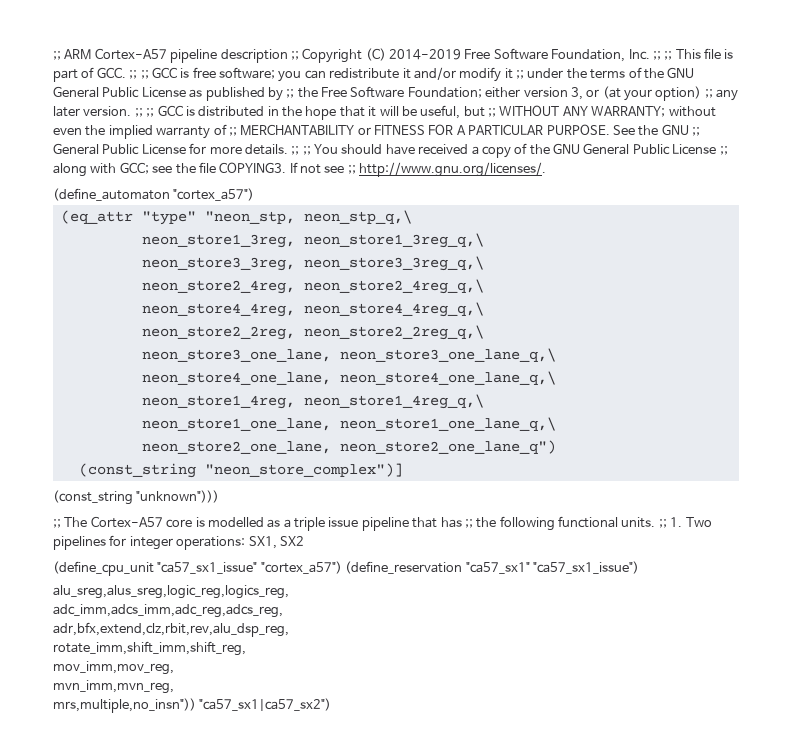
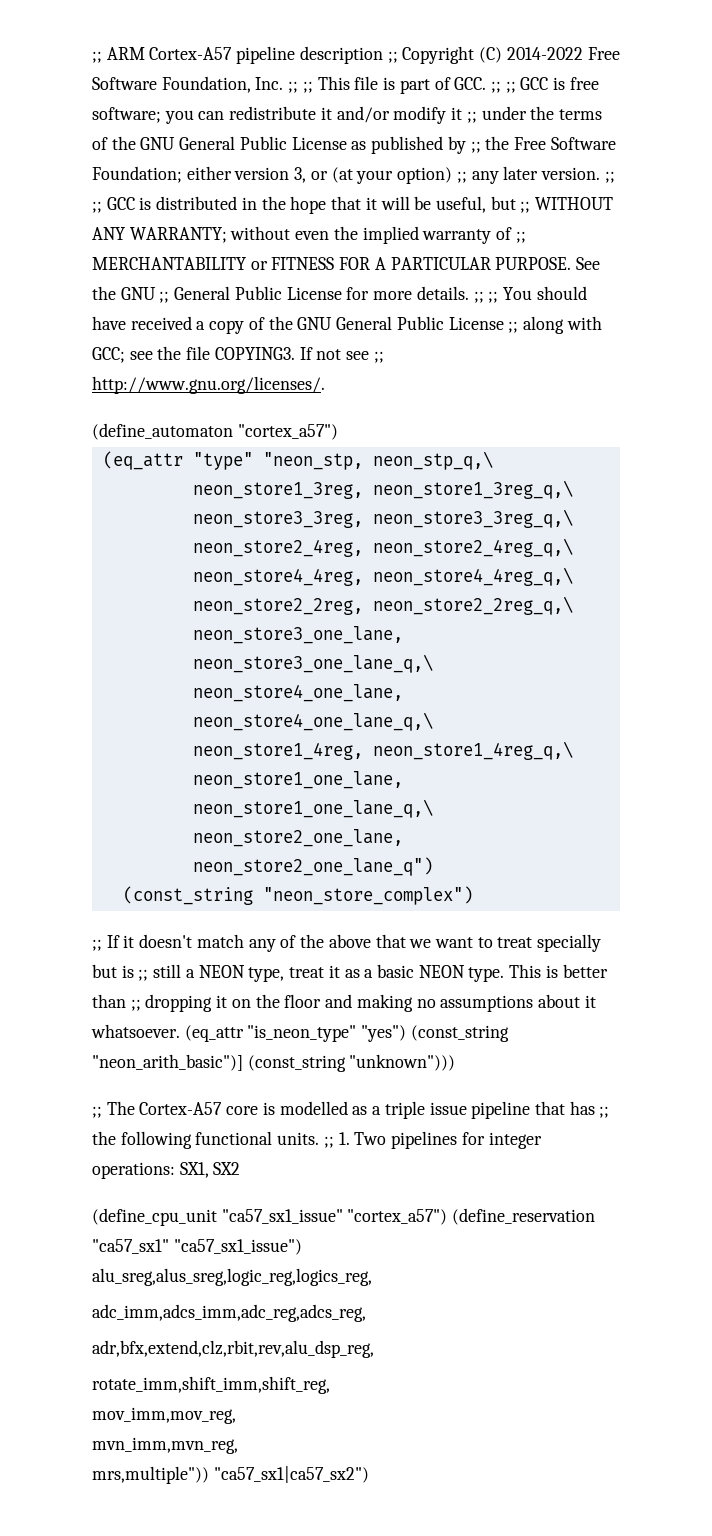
[389,49,461,60] 2014-2019 -> [506,47,583,60] 2014-2022
[204,463,403,477] "neon_store_complex")] // -> [262,886,473,905] [92,934,602,952] [92,964,608,982] [92,994,596,1012] [91,1024,509,1042] [92,1054,243,1071] "neon_store_complex") // ;; If it doesn't match any of the above that we want to treat specially but is ;; still a NEON type, treat it as a basic NEON type. This is better than ;; dropping it on the floor and making no assumptions about it whatsoever. (eq_attr "is_neon_type" "yes") (const_string "neon_arith_basic")]
[53,698,196,713] mrs,multiple,no_insn")) -> [92,1466,209,1484] mrs,multiple"))

